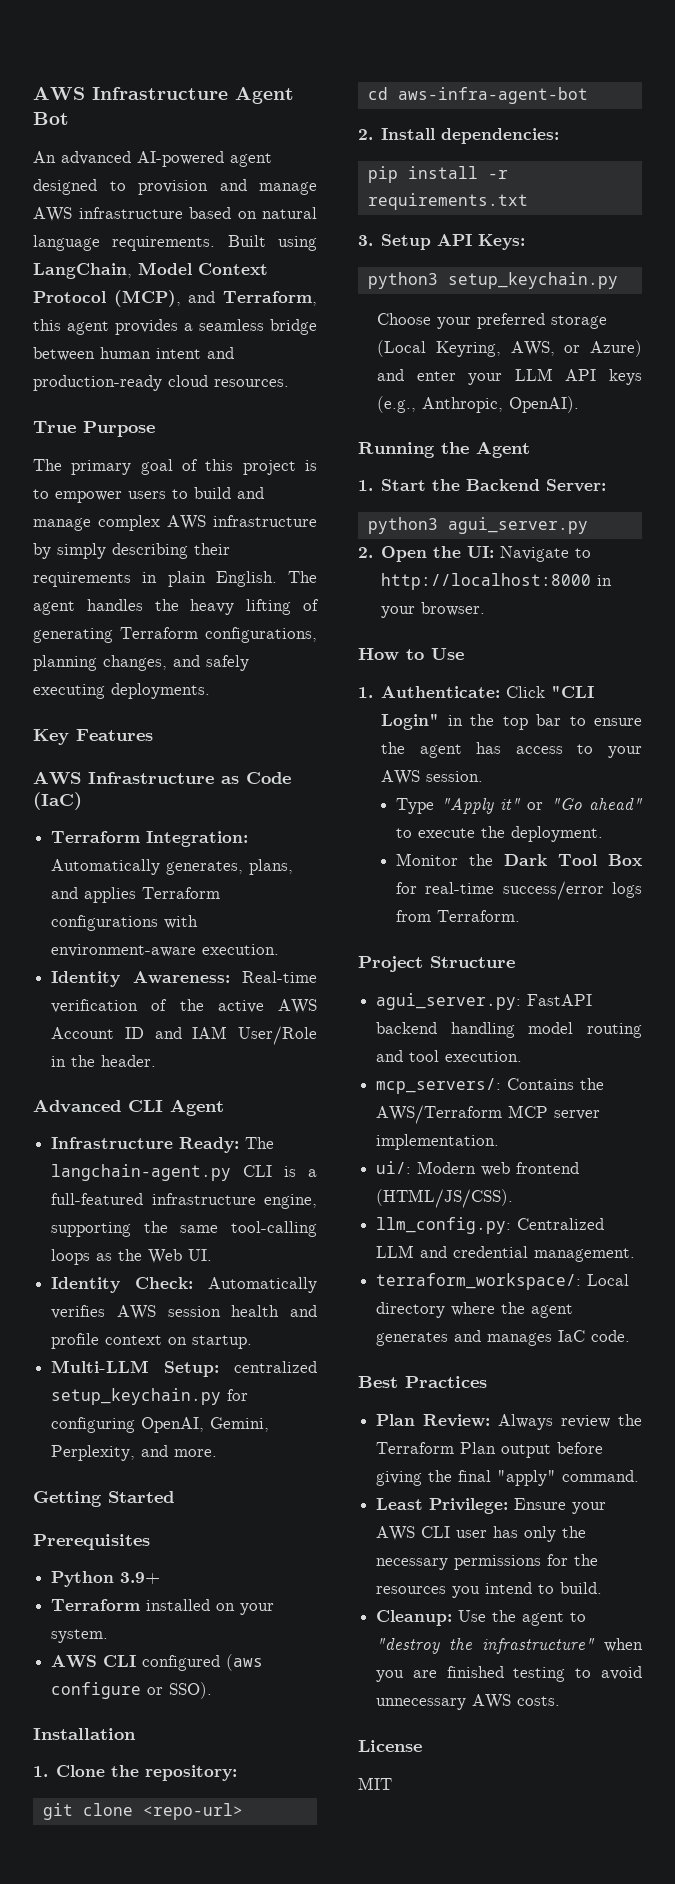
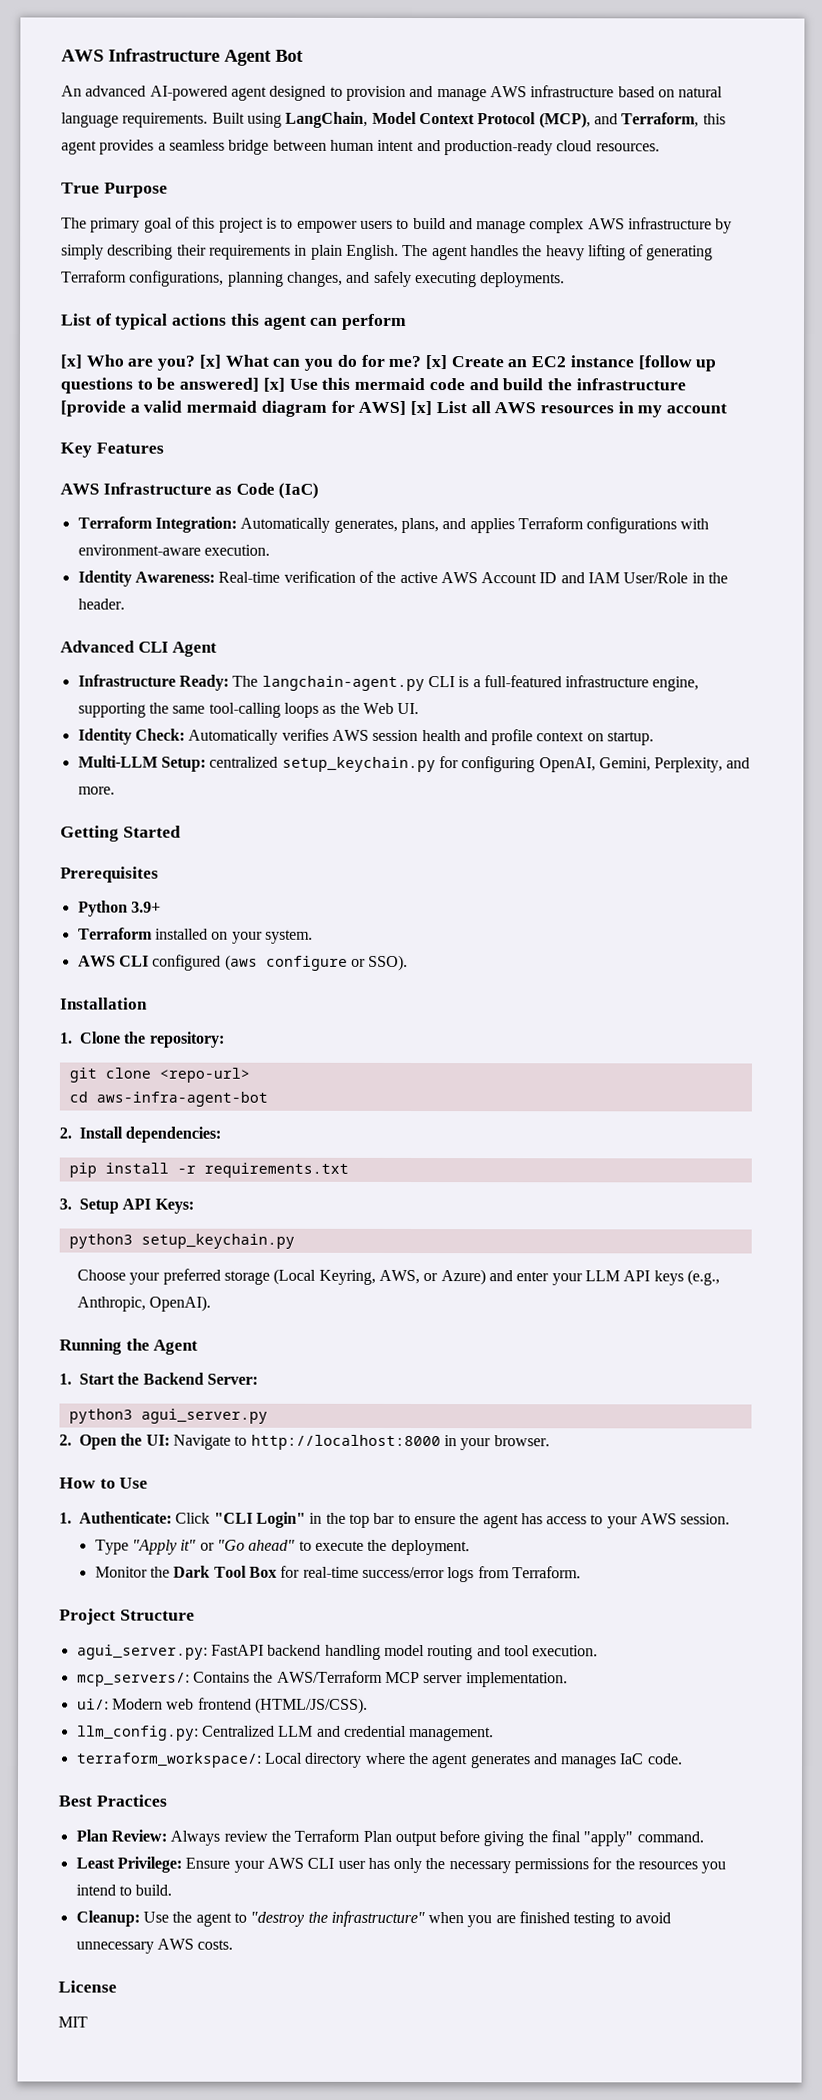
(210, 691) none -> [61,313,408,330] [60,354,717,372] [60,377,686,394] [60,400,728,418] // List of typical actions this agent can perform // [x] Who are you? [x] What can you do for me? [x] Create an EC2 instance [follow up questions to be answered] [x] Use this mermaid code and build the infrastructure [provide a valid mermaid diagram for AWS] [x] List all AWS resources in my account

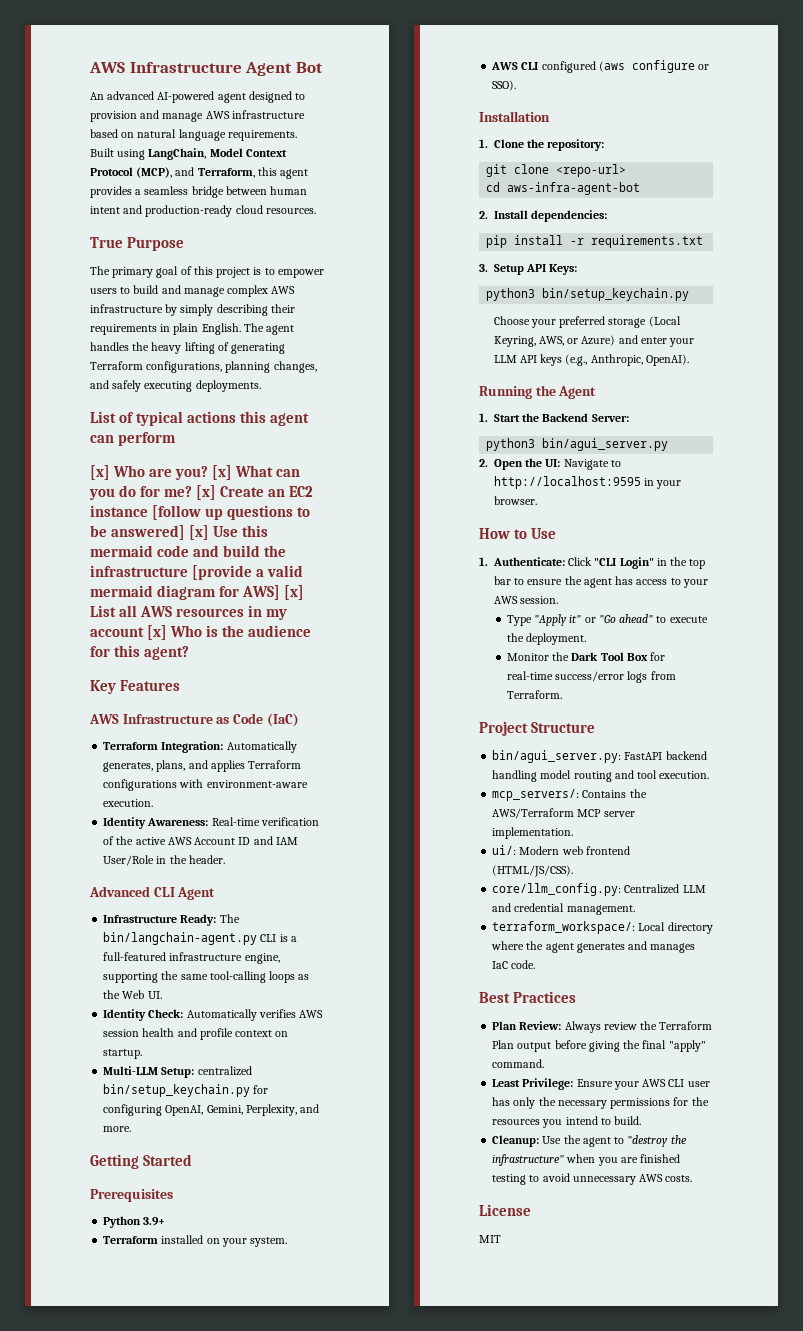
(728, 408) none -> [147,625,312,640] [90,645,190,660] [x] Who is the audience for this agent?
[261,675,425,692] langchain-agent.py -> [103,932,258,945] bin/langchain-agent.py
[281,756,436,773] setup_keychain.py -> [103,1084,251,1097] bin/setup_keychain.py
[140,1233,295,1249] setup_keychain.py -> [542,288,690,301] bin/setup_keychain.py
[140,1408,268,1424] agui_server.py -> [542,438,669,451] bin/agui_server.py
[250,1434,441,1451] http://localhost:8000 -> [494,476,641,489] http://localhost:9595
[76,1644,208,1660] agui_server.py: -> [492,750,622,763] bin/agui_server.py:
[76,1725,199,1741] llm_config.py: -> [492,883,622,896] core/llm_config.py:

